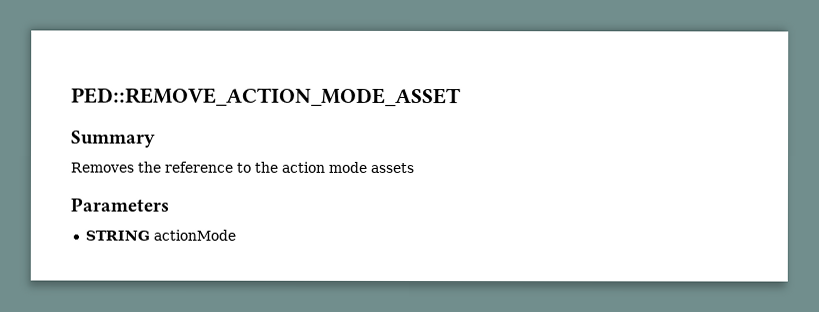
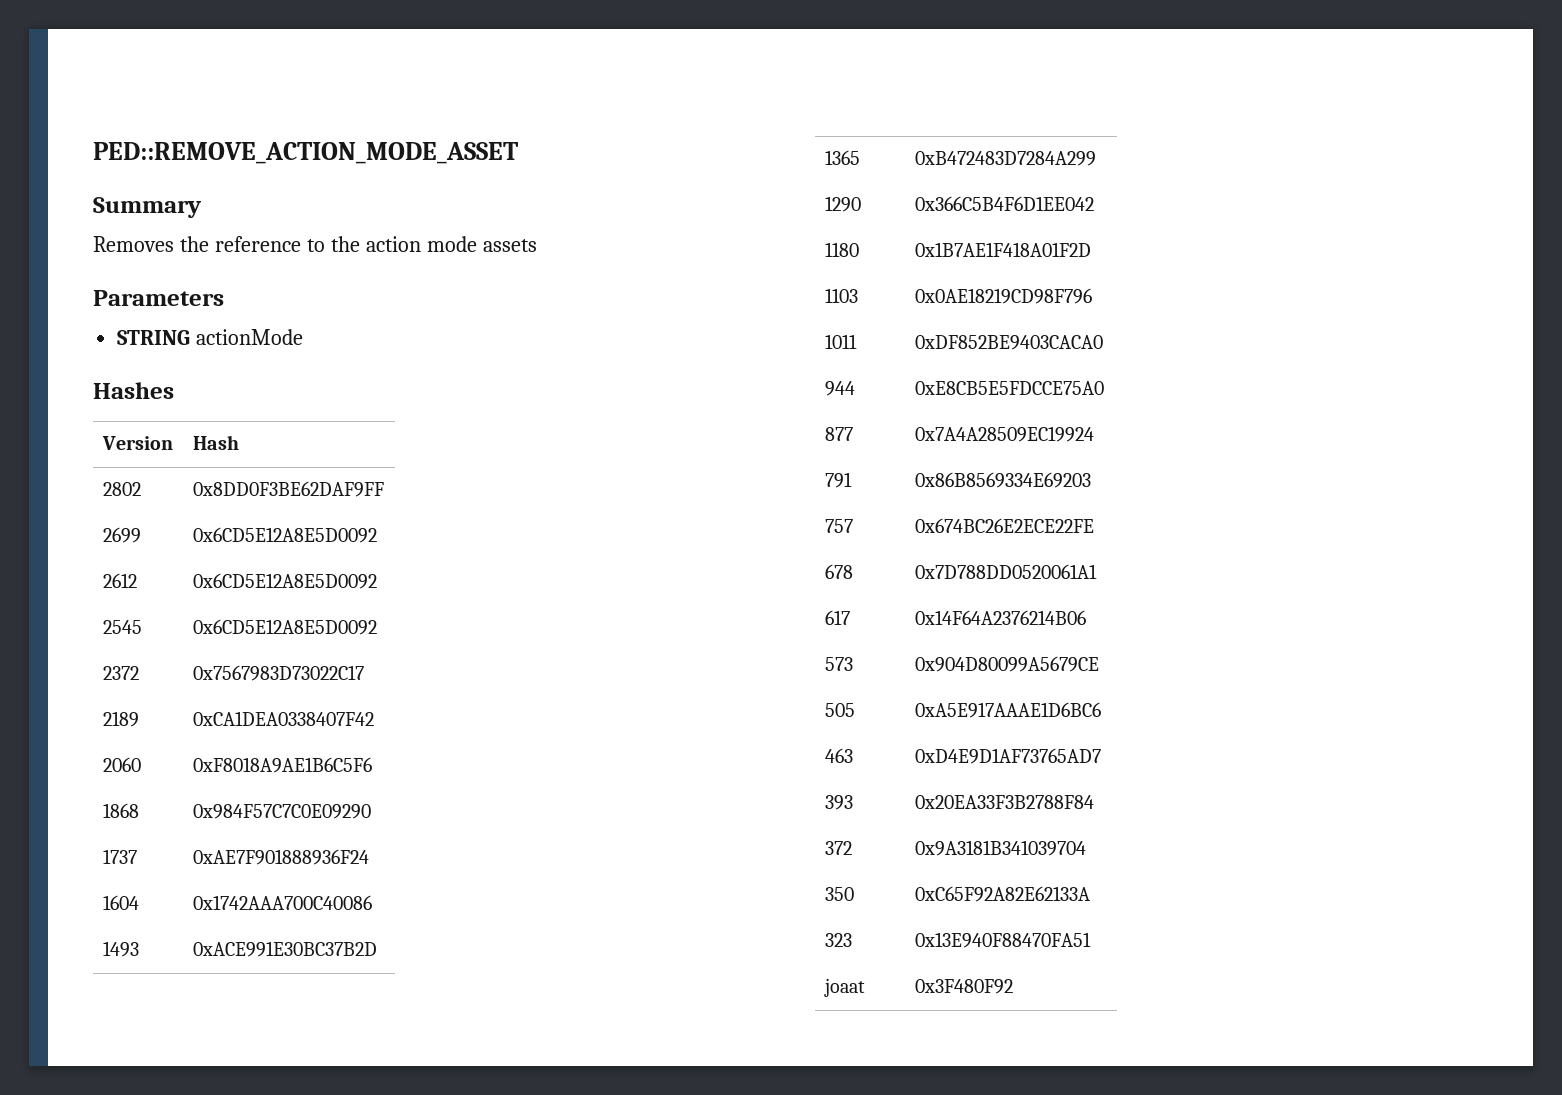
(236, 235) none -> [93,382,174,399] [101,436,173,450] [192,435,239,450] [102,482,141,496] [192,481,384,497] [102,527,141,543] [192,527,377,543] [102,573,137,588] [192,573,377,589] [102,620,142,634] [192,619,377,635] [102,666,139,680] [192,665,364,681] [102,711,139,727] [192,711,374,726] [102,757,141,772] [192,757,372,773] [102,803,139,818] [192,804,371,819] [102,849,137,864] [192,849,369,865] [102,895,139,910] [192,895,372,910] [102,941,139,957] [192,941,377,957] [824,150,860,165] [914,151,1096,166] [824,196,861,212] [914,196,1094,211] [824,242,859,257] [914,242,1091,257] [824,288,858,303] [914,288,1092,304] [824,334,857,349] [914,335,1103,350] [824,381,855,396] [914,381,1104,395] [824,427,853,441] [914,426,1094,442] [824,472,852,488] [914,472,1091,488] [824,519,853,533] [914,518,1094,533] [824,564,853,579] [914,564,1097,579] [824,610,850,625] [914,610,1086,625] [824,657,853,671] [914,656,1099,672] [824,703,855,717] [914,702,1101,718] [824,748,853,763] [914,748,1101,764] [824,795,853,810] [914,795,1094,809] [824,841,852,855] [914,840,1086,856] [824,887,854,901] [914,886,1090,902] [824,933,852,947] [914,932,1091,948] [823,978,865,997] [914,979,1013,994] // Hashes // Version | Hash // 2802 | 0x8DD0F3BE62DAF9FF // 2699 | 0x6CD5E12A8E5D0092 // 2612 | 0x6CD5E12A8E5D0092 // 2545 | 0x6CD5E12A8E5D0092 // 2372 | 0x7567983D73022C17 // 2189 | 0xCA1DEA0338407F42 // 2060 | 0xF8018A9AE1B6C5F6 // 1868 | 0x984F57C7C0E09290 // 1737 | 0xAE7F901888936F24 // 1604 | 0x1742AAA700C40086 // 1493 | 0xACE991E30BC37B2D // 1365 | 0xB472483D7284A299 // 1290 | 0x366C5B4F6D1EE042 // 1180 | 0x1B7AE1F418A01F2D // 1103 | 0x0AE18219CD98F796 // 1011 | 0xDF852BE9403CACA0 // 944 | 0xE8CB5E5FDCCE75A0 // 877 | 0x7A4A28509EC19924 // 791 | 0x86B8569334E69203 // 757 | 0x674BC26E2ECE22FE // 678 | 0x7D788DD0520061A1 // 617 | 0x14F64A2376214B06 // 573 | 0x904D80099A5679CE // 505 | 0xA5E917AAAE1D6BC6 // 463 | 0xD4E9D1AF73765AD7 // 393 | 0x20EA33F3B2788F84 // 372 | 0x9A3181B341039704 // 350 | 0xC65F92A82E62133A // 323 | 0x13E940F88470FA51 // joaat | 0x3F480F92

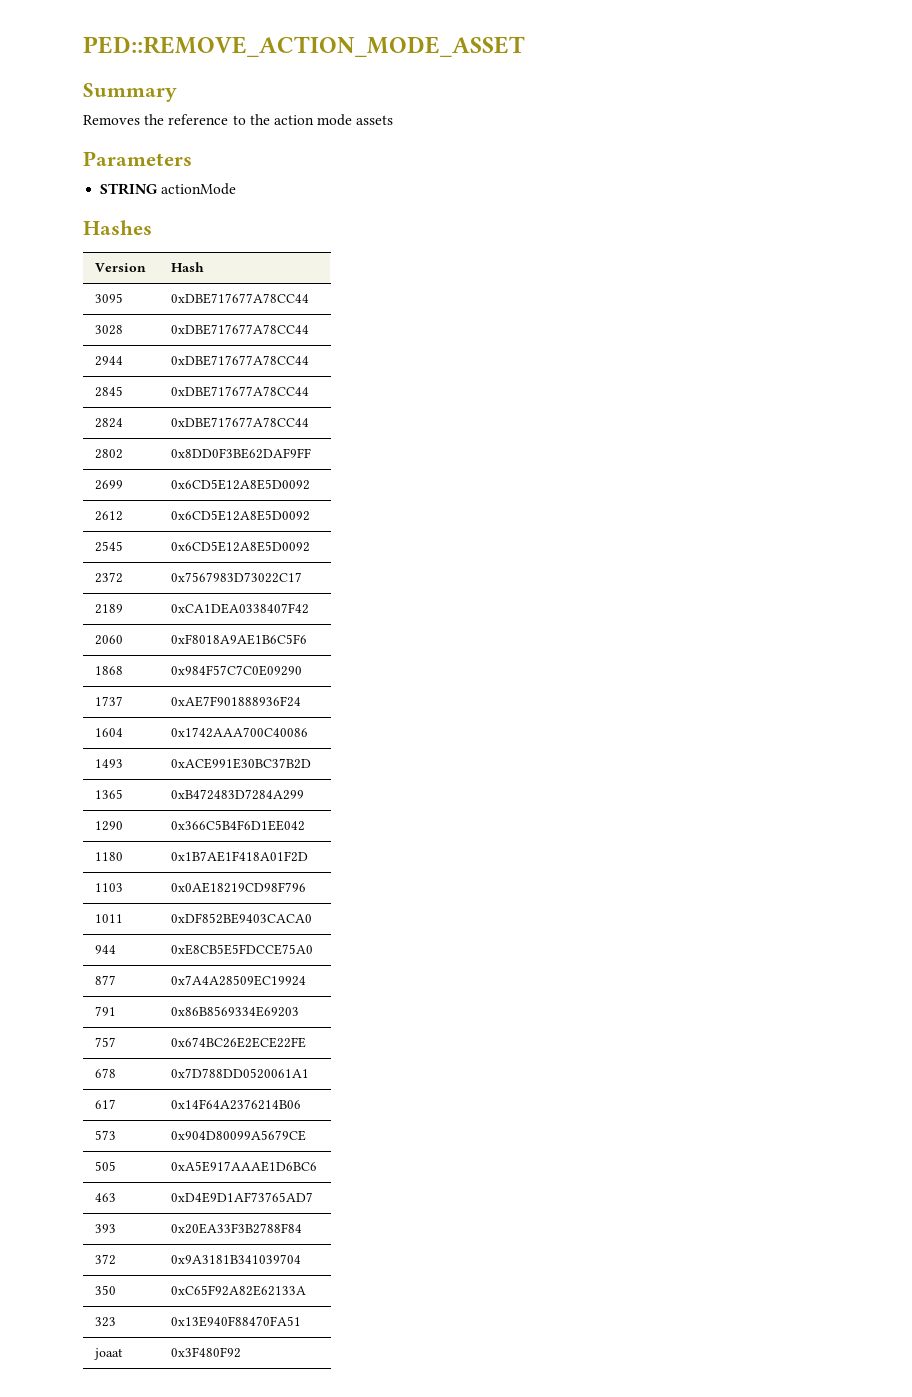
(239, 442) none -> [95,293,124,303] [171,293,310,304] [95,325,124,335] [171,324,310,335] [95,356,124,366] [171,355,310,366] [95,386,124,397] [171,386,310,397] [95,418,124,428] [171,417,310,428] // 3095 | 0xDBE717677A78CC44 // 3028 | 0xDBE717677A78CC44 // 2944 | 0xDBE717677A78CC44 // 2845 | 0xDBE717677A78CC44 // 2824 | 0xDBE717677A78CC44

